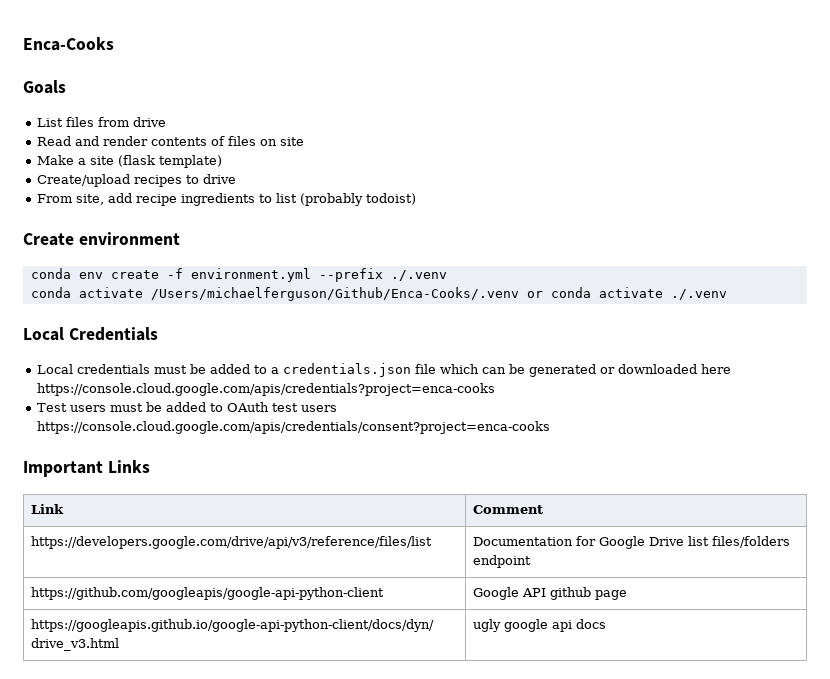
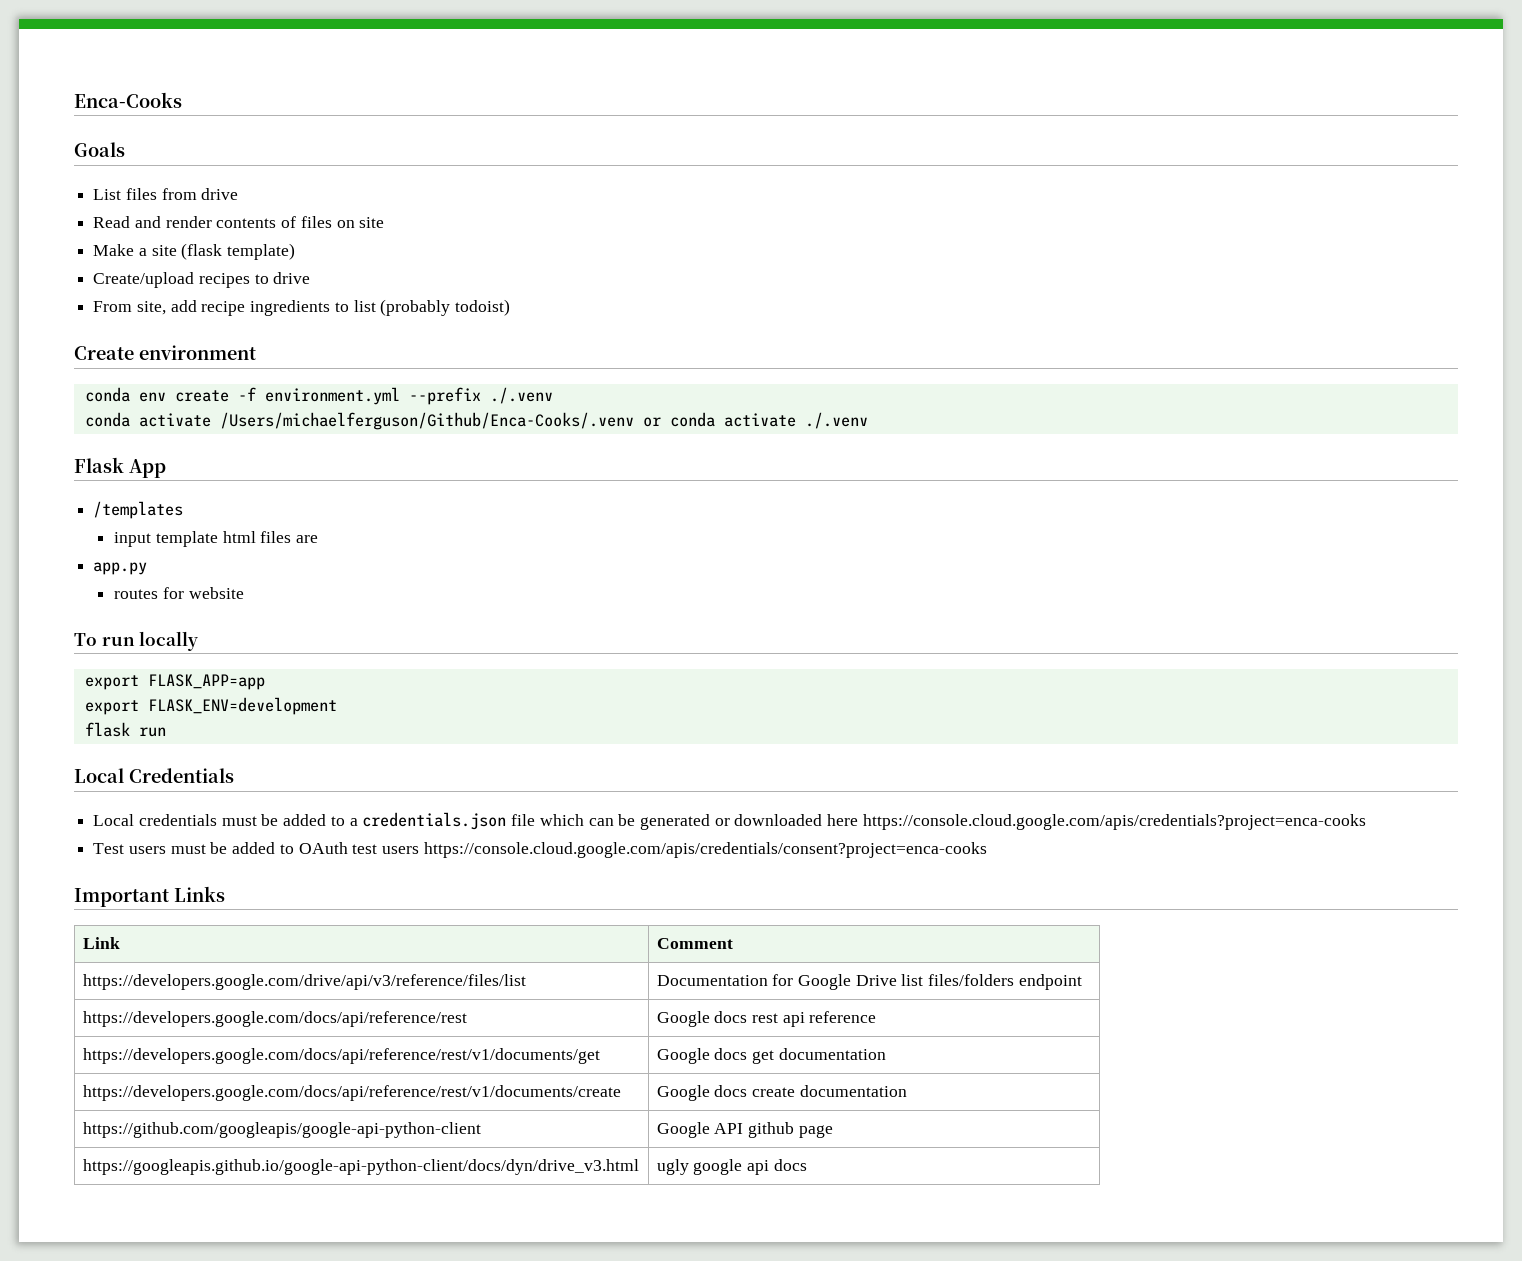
(727, 294) none -> [74,457,166,478] [93,501,184,519] [114,531,318,547] [93,562,148,575] [114,587,244,599] [74,631,199,651] [84,674,265,690] [84,697,337,715] [84,722,166,737] // Flask App // /templates // input template html files are // app.py // routes for website // To run locally // export FLASK_APP=app // export FLASK_ENV=development // flask run
(531, 561) none -> [82,1011,467,1027] [656,1011,877,1027] [82,1048,600,1064] [656,1048,886,1064] [82,1085,621,1101] [656,1085,907,1101] // https://developers.google.com/docs/api/reference/rest | Google docs rest api reference // https://developers.google.com/docs/api/reference/rest/v1/documents/get | Google docs get documentation // https://developers.google.com/docs/api/reference/rest/v1/documents/create | Google docs create documentation

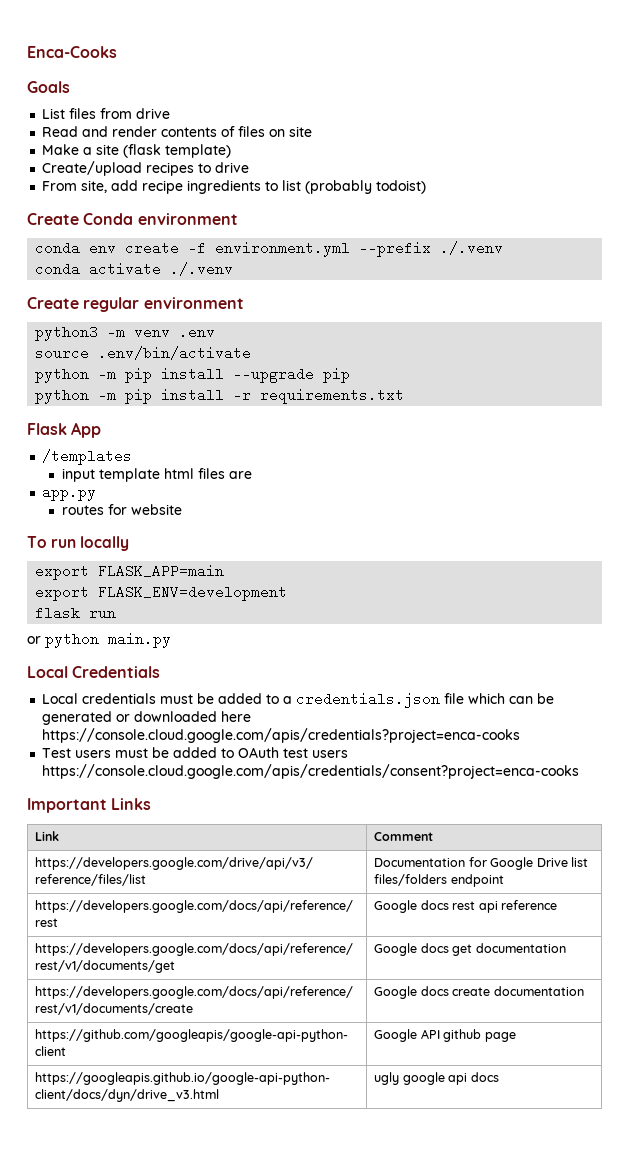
(134, 353) none -> [83,213,134,225] Conda
[219,412,868,430] /Users/michaelferguson/Github/Enca-Cooks/.venv or conda activate ./.venv -> [170,262,234,276] [27,297,244,312] [35,325,216,341] [35,346,252,360] [35,367,351,383] [35,388,405,404] ./.venv // Create regular environment // python3 -m venv .env // source .env/bin/activate // python -m pip install --upgrade pip // python -m pip install -r requirements.txt
[147,674,265,690] FLASK_APP=app -> [98,564,225,578] FLASK_APP=main
(166, 732) none -> [27,632,171,648] // or python main.py

